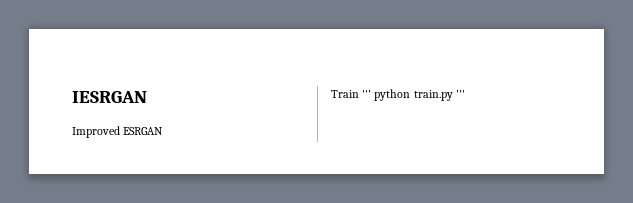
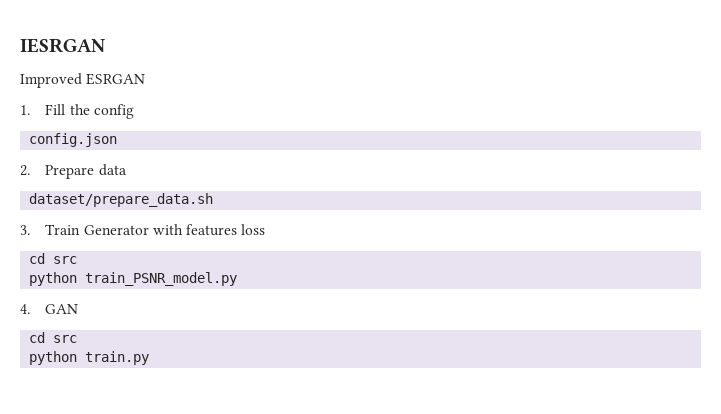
[331,90,372,98] Train ''' -> [20,104,134,119] [29,133,118,147] [20,164,127,179] [29,193,214,207] [20,224,266,236] [29,253,78,264] [29,272,238,286] [20,304,79,314] [29,332,78,343] 1. Fill the config // config.json // 2. Prepare data // dataset/prepare_data.sh // 3. Train Generator with features loss // cd src // python train_PSNR_model.py // 4. GAN // cd src //
[455,90,465,98] ''' -> (150, 358) none

